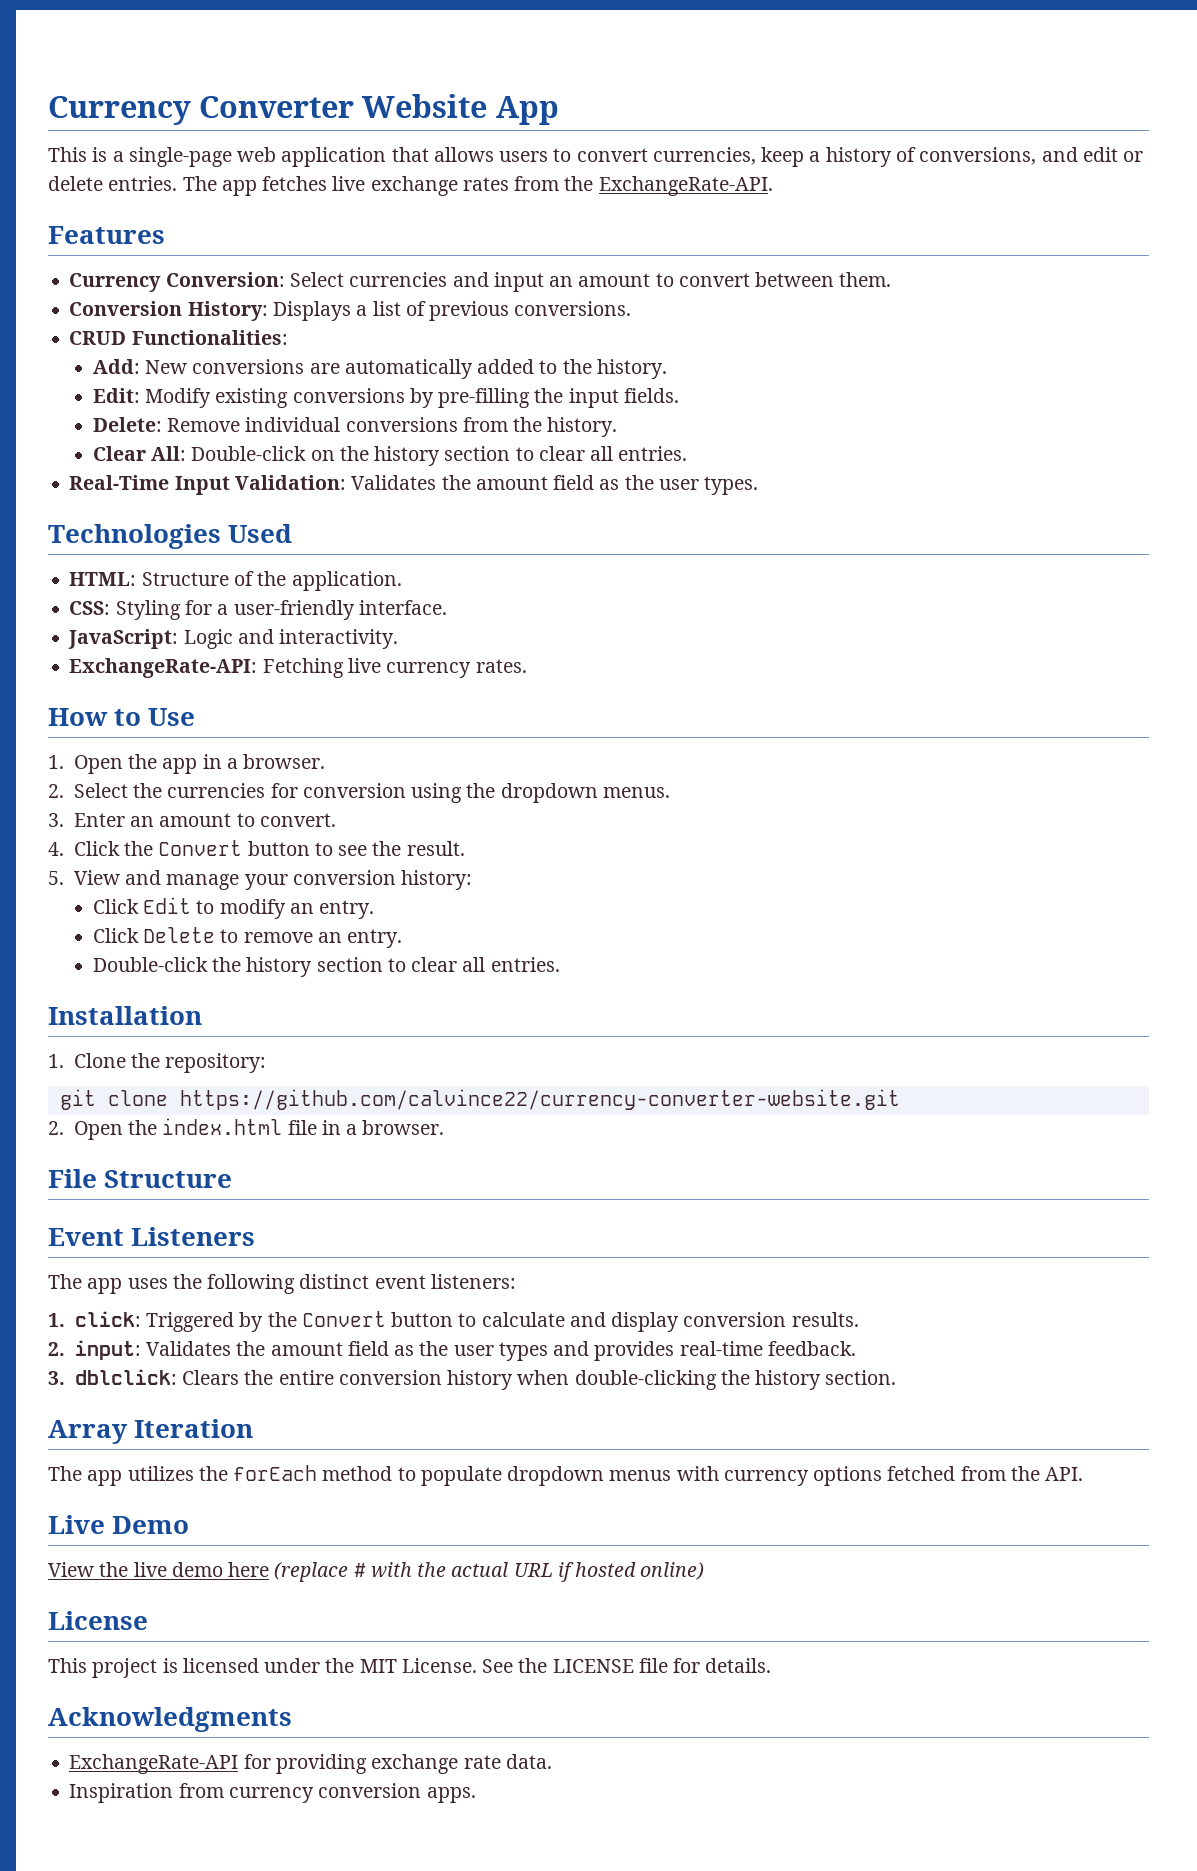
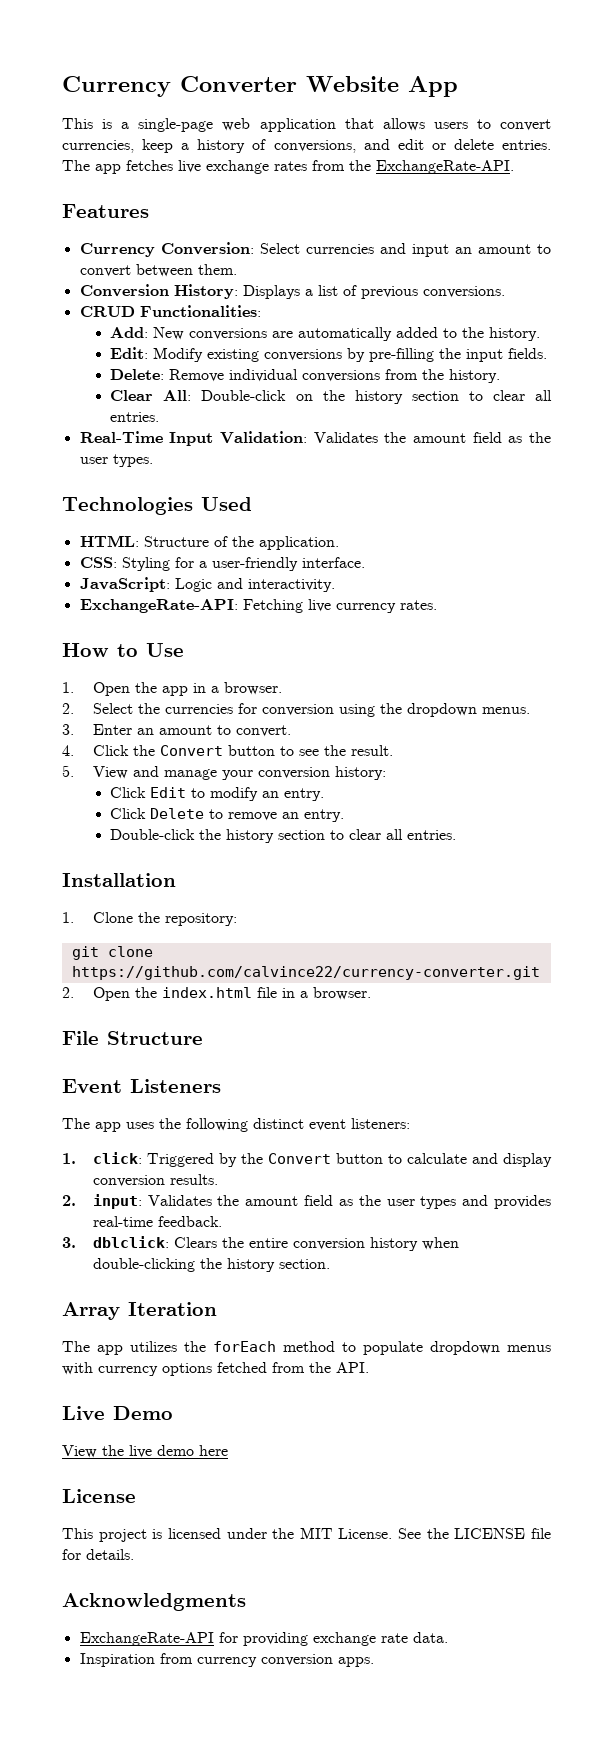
[179,1089,900,1110] https://github.com/calvince22/currency-converter-website.git -> [71,966,540,980] https://github.com/calvince22/currency-converter.git
[274,1562,705,1582] (replace # with the actual URL if hosted online) -> (228, 1450) none

